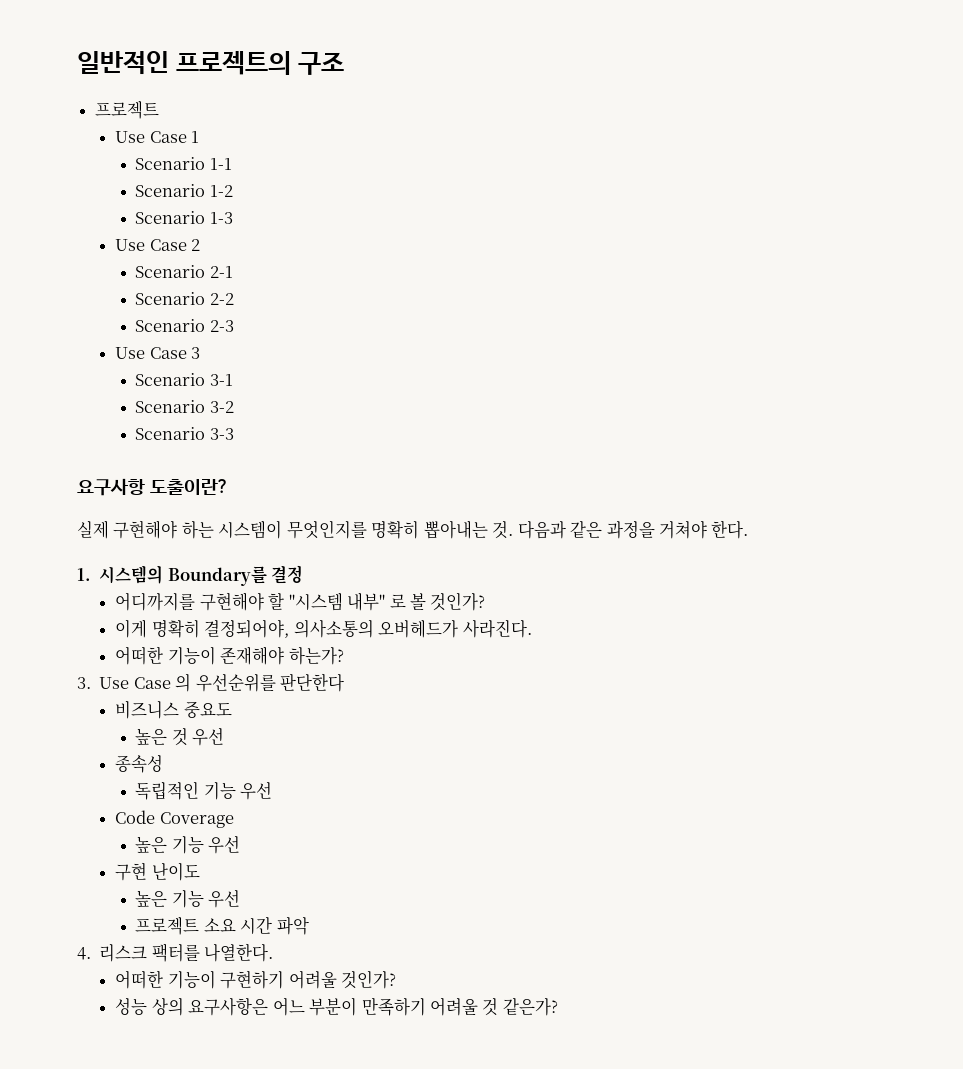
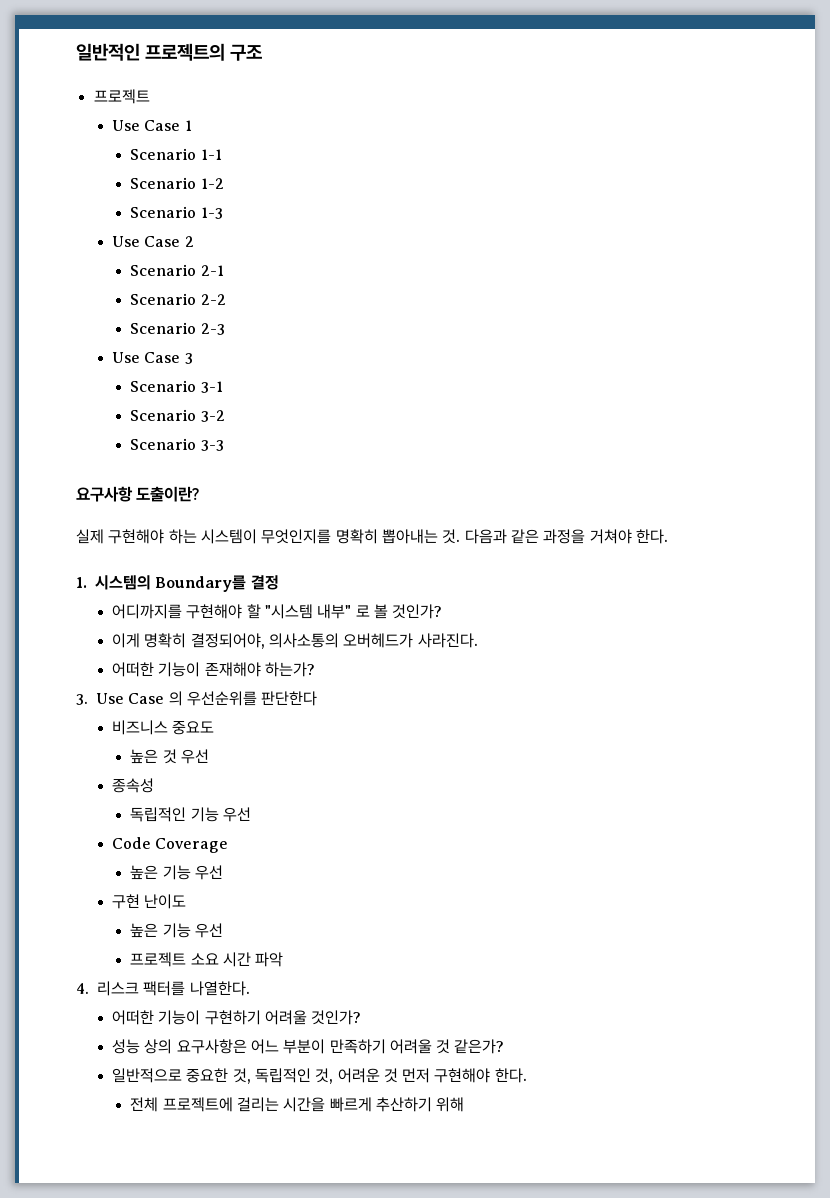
(558, 1006) none -> [111,1068,527,1084] [130,1097,465,1112] // 일반적으로 중요한 것, 독립적인 것, 어려운 것 먼저 구현해야 한다. // 전체 프로젝트에 걸리는 시간을 빠르게 추산하기 위해

